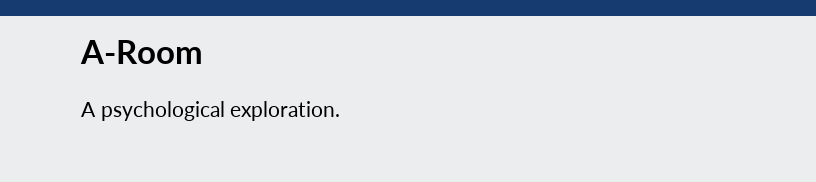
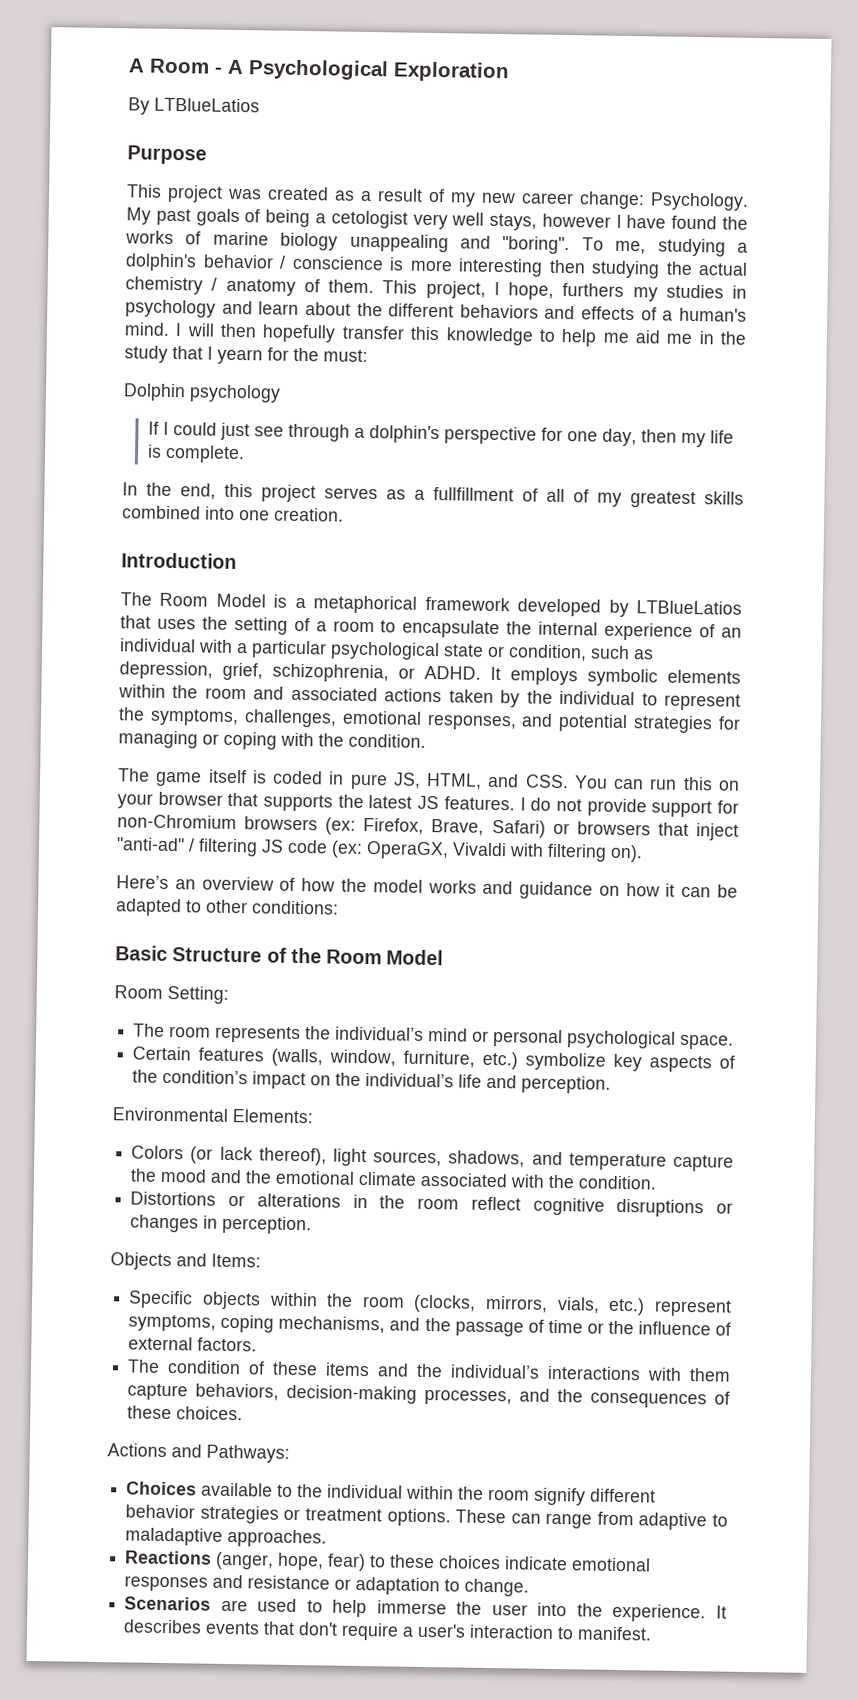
[80,40,203,64] [81,101,341,121] A-Room // A psychological exploration. -> [128,58,510,83] [128,97,260,115] [127,145,207,165] [126,184,749,211] [126,207,748,231] [125,230,748,257] [125,253,748,279] [125,276,747,302] [125,299,747,322] [124,322,746,347] [124,345,368,365] [123,383,281,403] [147,421,734,448] [146,444,245,464] [122,482,744,509] [122,505,344,522] [121,552,237,570] [120,592,743,618] [120,615,742,642] [120,638,654,662] [119,661,741,687] [118,684,741,711] [118,707,741,734] [118,730,426,750] [118,768,740,791] [117,791,739,818] [117,814,739,841] [116,837,643,863] [116,875,739,900] [115,898,339,917] [115,945,444,966] [114,985,229,1004] [133,1023,735,1050] [132,1046,735,1073] [132,1069,612,1094] [112,1107,313,1124] [131,1145,735,1172] [130,1168,658,1190] [130,1191,733,1218] [130,1214,313,1235] [110,1252,261,1271] [128,1290,733,1317] [128,1314,731,1337] [128,1336,258,1352] [127,1359,732,1382] [127,1383,730,1409] [127,1405,244,1421] [107,1443,290,1463] [126,1481,657,1506] [125,1504,728,1531] [125,1527,328,1548] [125,1550,652,1572] [124,1574,530,1597] [124,1596,727,1623] [123,1619,653,1641] A Room - A Psychological Exploration // By LTBlueLatios // Purpose // This project was created as a result of my new career change: Psychology. My past goals of being a cetologist very well stays, however I have found the works of marine biology unappealing and "boring". To me, studying a dolphin's behavior / conscience is more interesting then studying the actual chemistry / anatomy of them. This project, I hope, furthers my studies in psychology and learn about the different behaviors and effects of a human's mind. I will then hopefully transfer this knowledge to help me aid me in the study that I yearn for the must: // Dolphin psychology // If I could just see through a dolphin's perspective for one day, then my life is complete. // In the end, this project serves as a fullfillment of all of my greatest skills combined into one creation. // Introduction // The Room Model is a metaphorical framework developed by LTBlueLatios that uses the setting of a room to encapsulate the internal experience of an individual with a particular psychological state or condition, such as depression, grief, schizophrenia, or ADHD. It employs symbolic elements within the room and associated actions taken by the individual to represent the symptoms, challenges, emotional responses, and potential strategies for managing or coping with the condition. // The game itself is coded in pure JS, HTML, and CSS. You can run this on your browser that supports the latest JS features. I do not provide support for non-Chromium browsers (ex: Firefox, Brave, Safari) or browsers that inject "anti-ad" / filtering JS code (ex: OperaGX, Vivaldi with filtering on). // Here’s an overview of how the model works and guidance on how it can be adapted to other conditions: // Basic Structure of the Room Model // Room Setting: // The room represents the individual’s mind or personal psychological space. // Certain features (walls, window, furniture, etc.) symbolize key aspects of the condition’s impact on the individual’s life and perception. // Environmental Elements: // Colors (or lack thereof), light sources, shadows, and temperature capture the mood and the emotional climate associated with the condition. // Distortions or alterations in the room reflect cognitive disruptions or changes in perception. // Objects and Items: // Specific objects within the room (clocks, mirrors, vials, etc.) represent symptoms, coping mechanisms, and the passage of time or the influence of external factors. // The condition of these items and the individual’s interactions with them capture behaviors, decision-making processes, and the consequences of these choices. // Actions and Pathways: // Choices available to the individual within the room signify different behavior strategies or treatment options. These can range from adaptive to maladaptive approaches. // Reactions (anger, hope, fear) to these choices indicate emotional responses and resistance or adaptation to change. // Scenarios are used to help immerse the user into the experience. It describes events that don't require a user's interaction to manifest.

